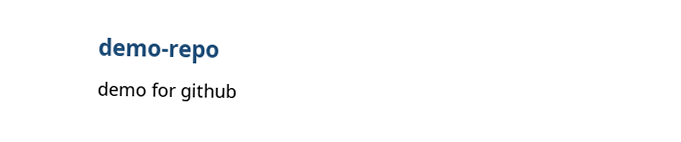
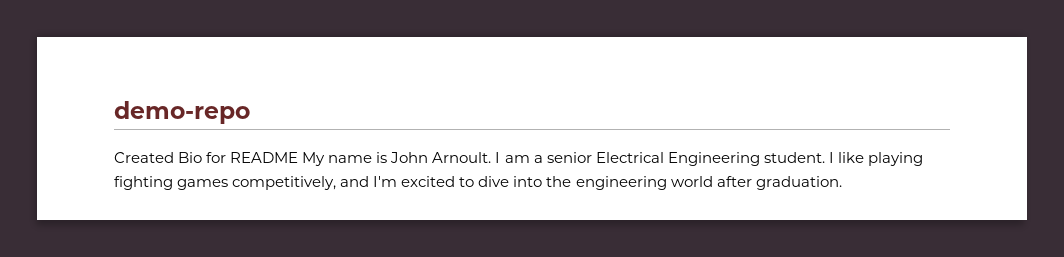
[97,81,237,103] demo for github -> [114,152,923,166] [114,176,842,190] Created Bio for README My name is John Arnoult. I am a senior Electrical Engineering student. I like playing fighting games competitively, and I'm excited to dive into the engineering world after graduation.

